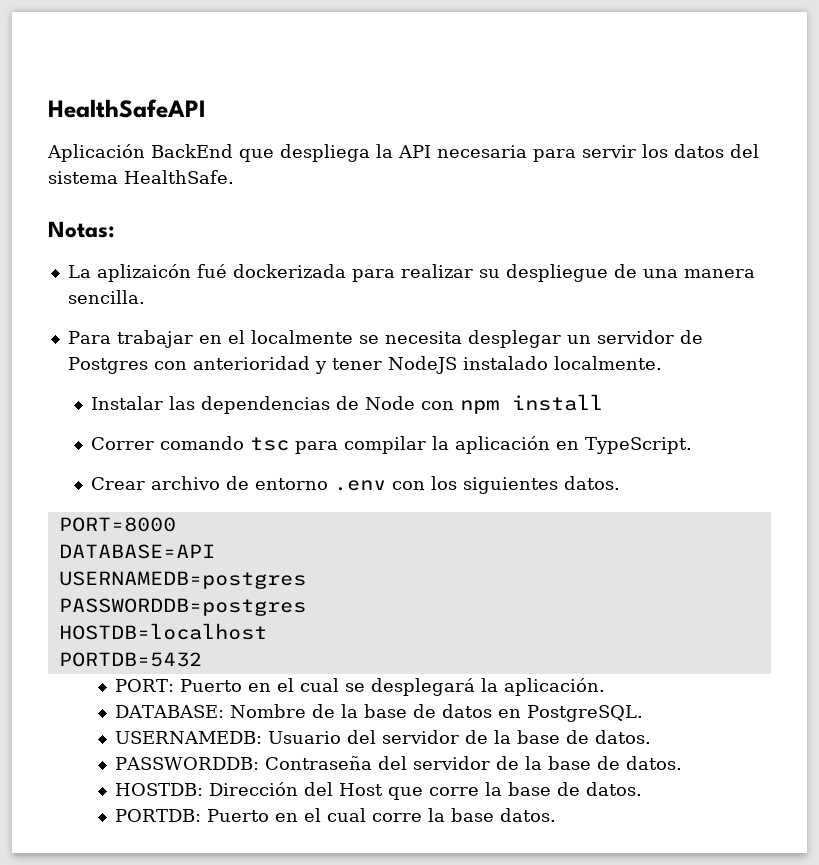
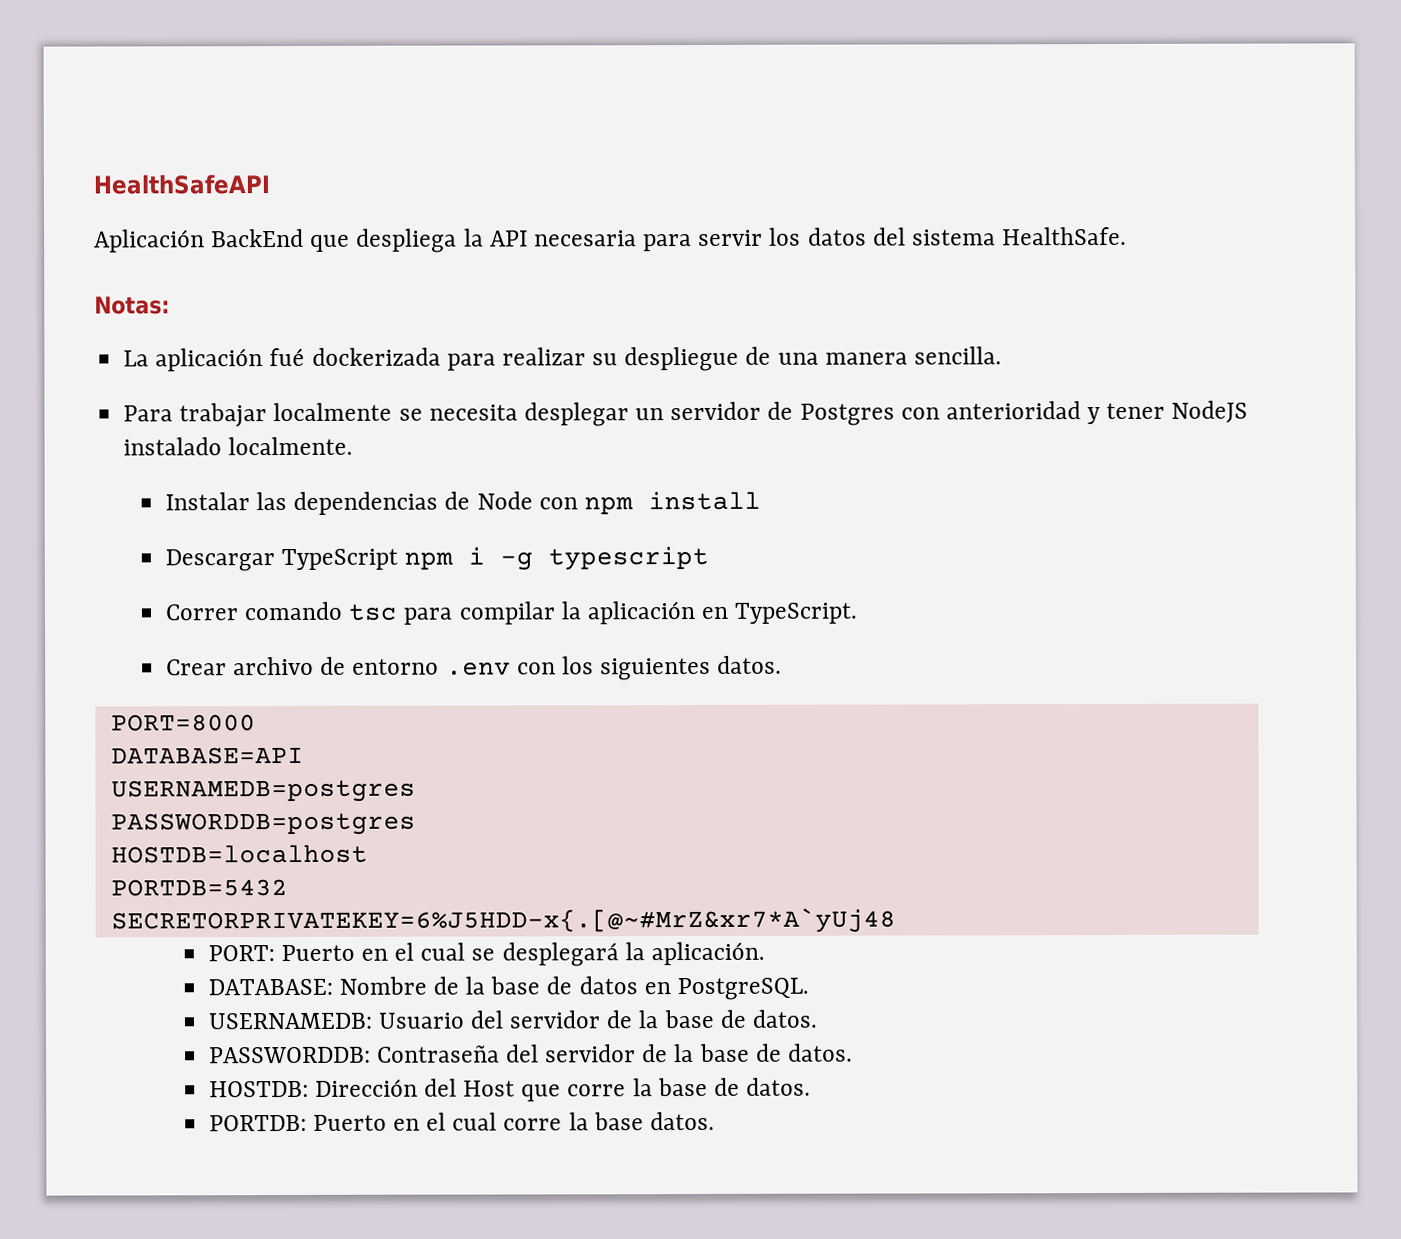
[96,264,191,282] aplizaicón -> [155,348,264,372] aplicación
[198,330,245,344] en el -> (268, 415) none
(604, 402) none -> [164,545,710,572] // Descargar TypeScript npm i -g typescript
(202, 659) none -> [110,907,896,935] // SECRETORPRIVATEKEY=6%J5HDD-x{.[@~#MrZ&xr7*A`yUj48

